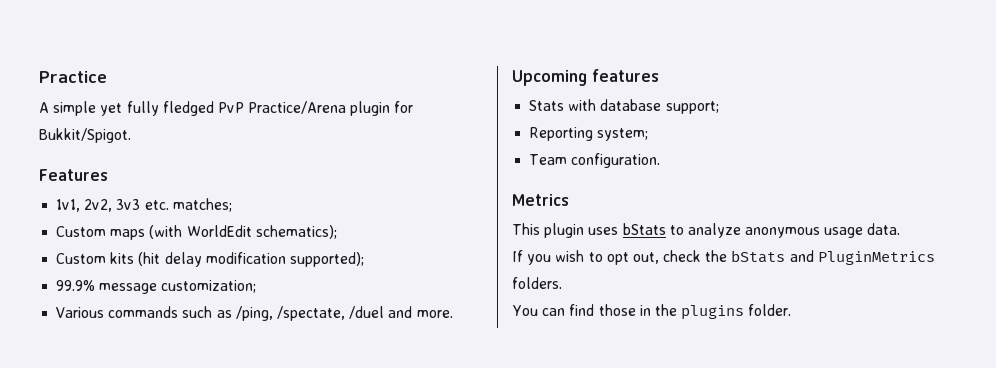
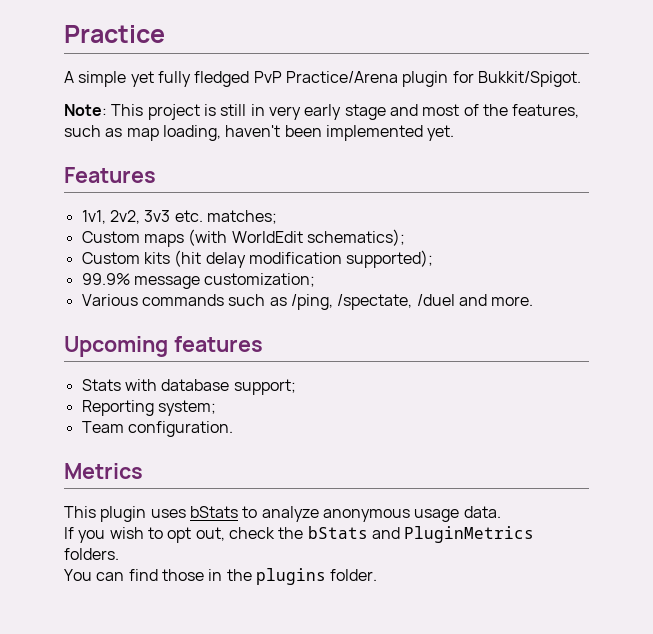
(131, 135) none -> [64,104,580,120] [64,125,455,141] // Note: This project is still in very early stage and most of the features, such as map loading, haven't been implemented yet.

